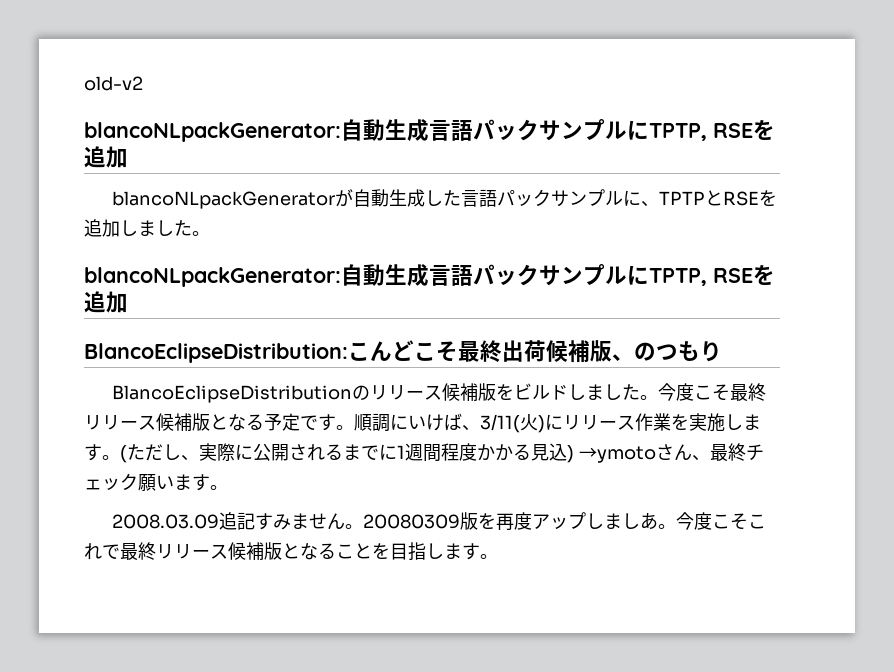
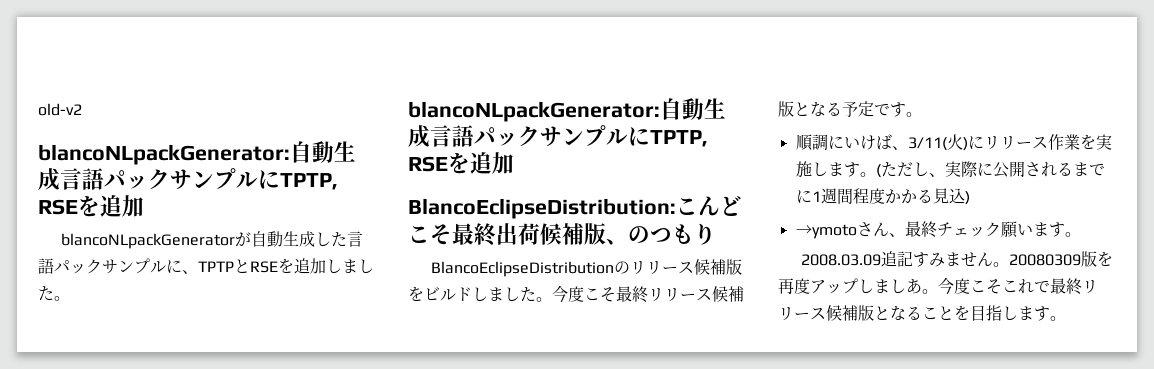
(354, 427) none -> (922, 114) //
(574, 454) none -> (970, 198) //

